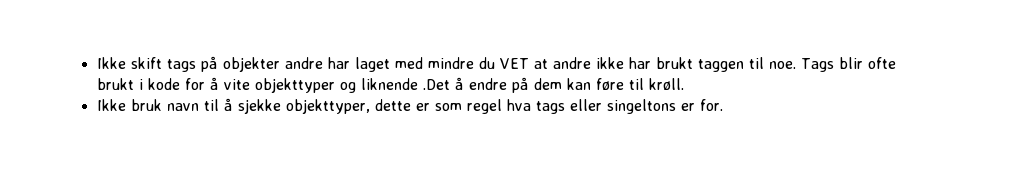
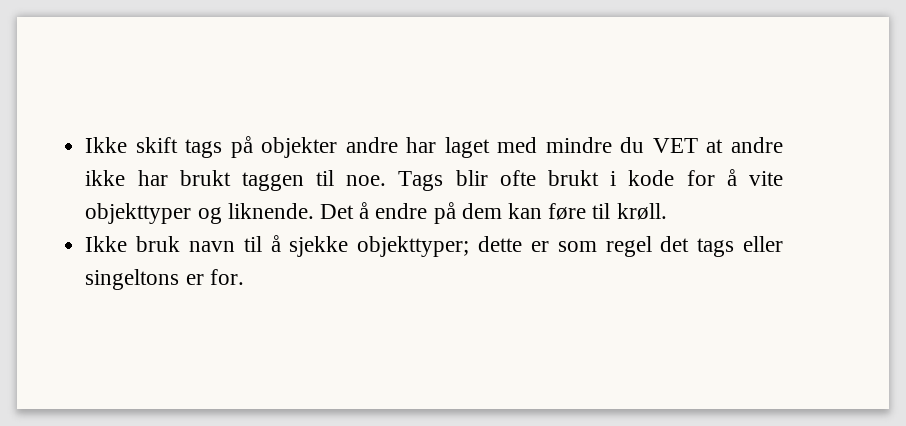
[360,78,450,90] liknende .Det -> [227,203,354,219] liknende. Det
[285,99,370,114] objekttyper, -> [357,236,470,257] objekttyper;
[506,99,531,111] hva -> [660,236,690,252] det

